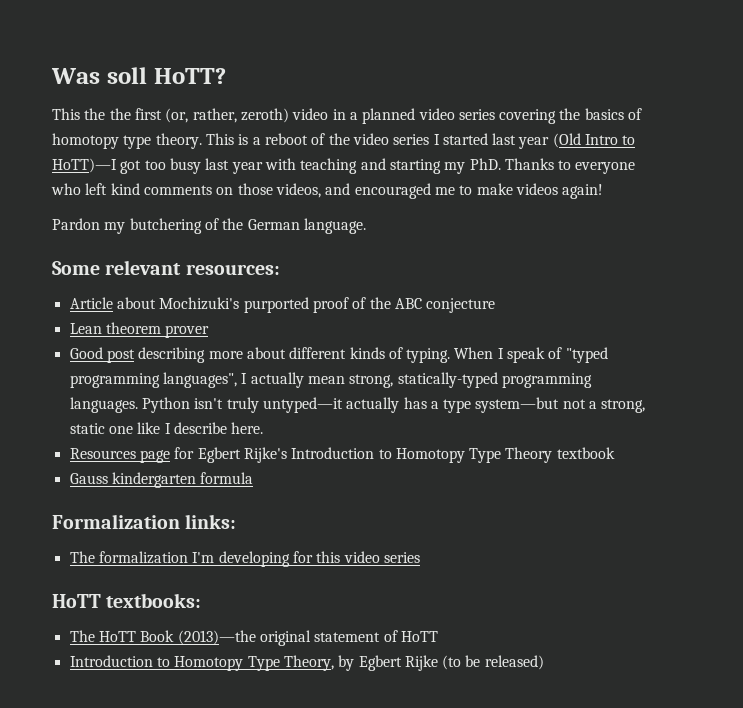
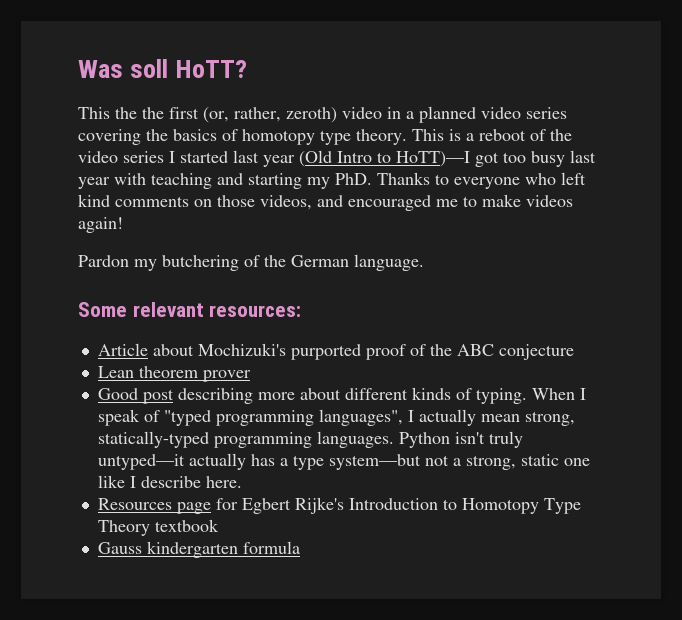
[52,514,237,529] [69,551,420,567] [52,593,202,608] [69,630,438,646] [69,655,544,671] // Formalization links: // The formalization I'm developing for this video series // HoTT textbooks: // The HoTT Book (2013)—the original statement of HoTT // Introduction to Homotopy Type Theory, by Egbert Rijke (to be released) -> (300, 547) none

